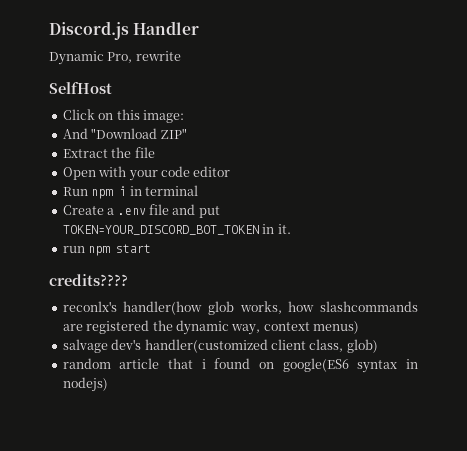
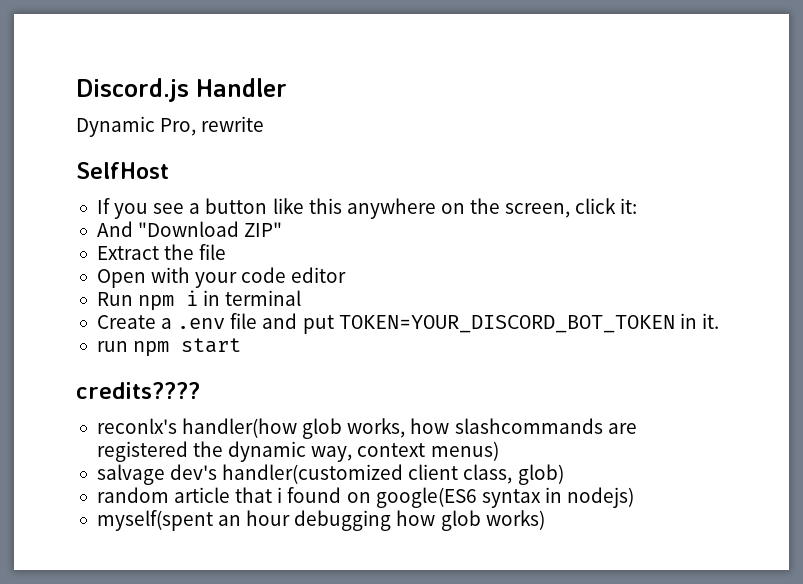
[62,109,184,123] Click on this image: -> [96,198,638,219] If you see a button like this anywhere on the screen, click it:
(108, 384) none -> [96,510,545,531] // myself(spent an hour debugging how glob works)

